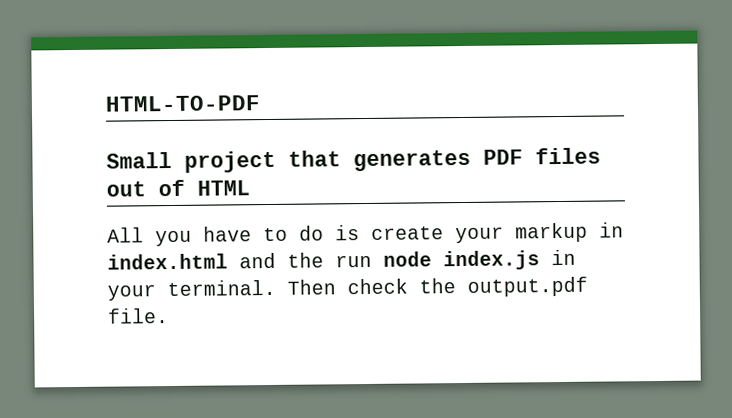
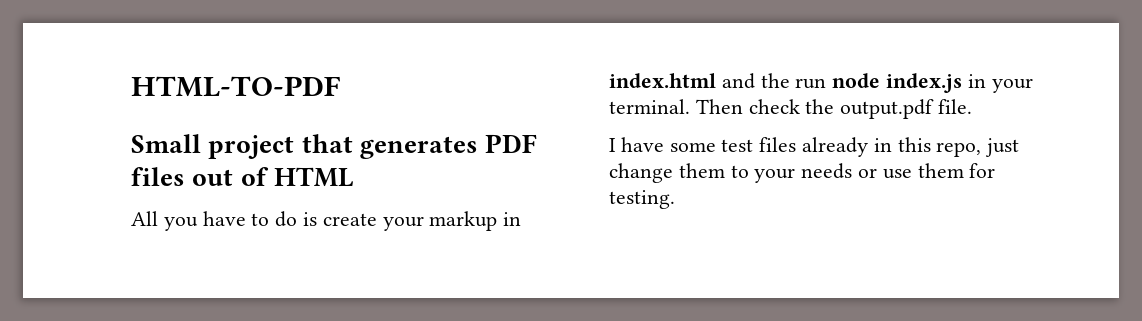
(169, 316) none -> [609,137,1020,157] [609,163,996,183] [609,190,675,209] // I have some test files already in this repo, just change them to your needs or use them for testing.

